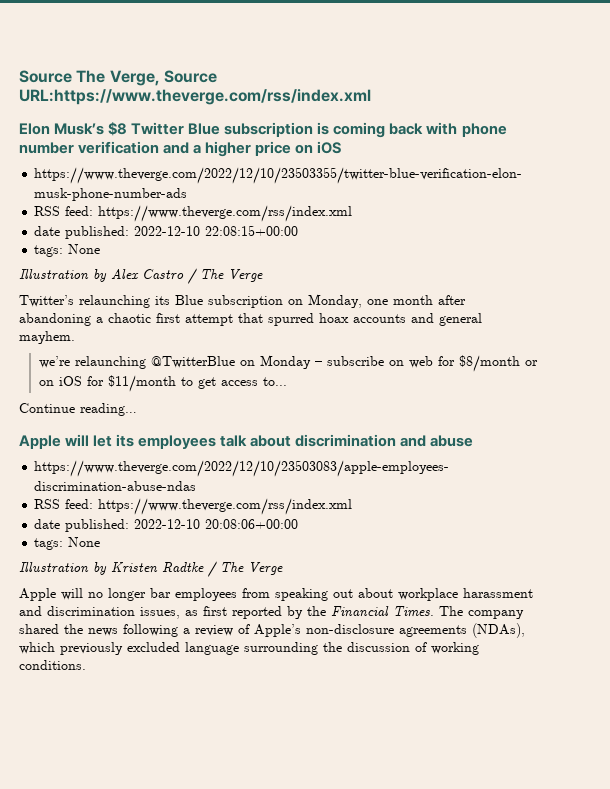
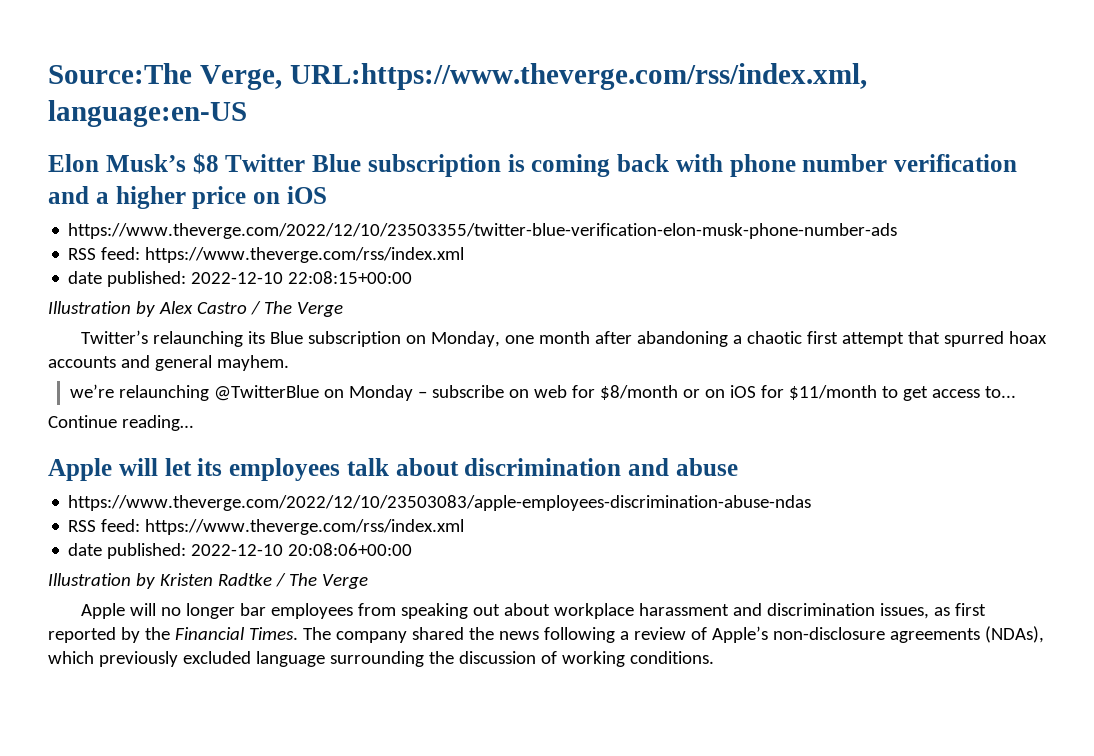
[19,70,217,86] [19,89,371,105] Source The Verge, Source URL:https://www.theverge.com/rss/index.xml -> [48,63,867,90] [48,100,247,127] Source:The Verge, URL:https://www.theverge.com/rss/index.xml, language:en-US
[34,244,101,257] // tags: None -> (413, 277) none
[34,537,101,550] // tags: None -> (413, 549) none

